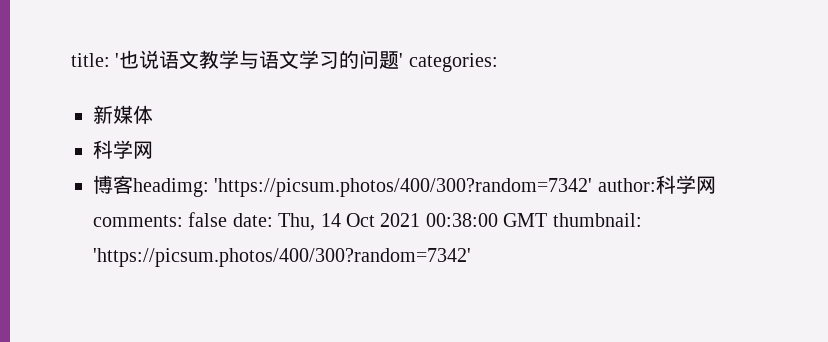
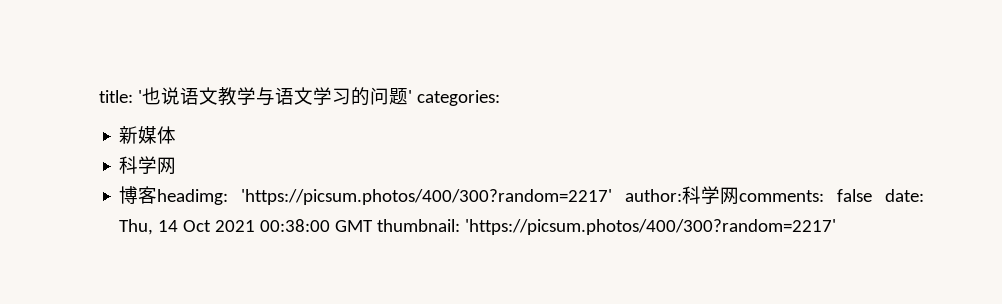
[214,178,593,197] 'https://picsum.photos/400/300?random=7342' -> [241,189,613,205] 'https://picsum.photos/400/300?random=2217'
[93,248,471,267] 'https://picsum.photos/400/300?random=7342' -> [465,219,837,235] 'https://picsum.photos/400/300?random=2217'

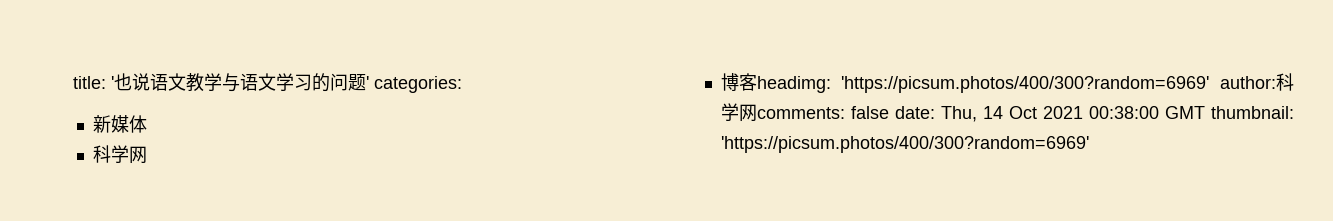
[241,189,613,205] 'https://picsum.photos/400/300?random=2217' -> [841,76,1210,93] 'https://picsum.photos/400/300?random=6969'
[465,219,837,235] 'https://picsum.photos/400/300?random=2217' -> [720,136,1089,153] 'https://picsum.photos/400/300?random=6969'

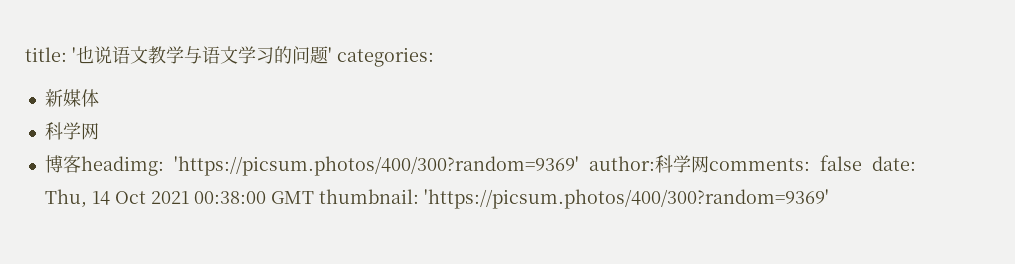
[841,76,1210,93] 'https://picsum.photos/400/300?random=6969' -> [173,156,579,176] 'https://picsum.photos/400/300?random=9369'
[720,136,1089,153] 'https://picsum.photos/400/300?random=6969' -> [423,189,829,209] 'https://picsum.photos/400/300?random=9369'

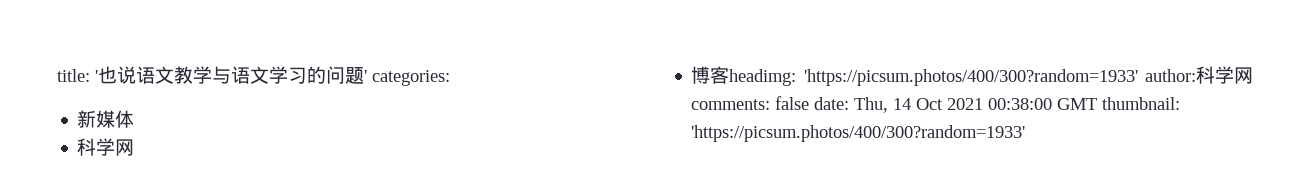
[173,156,579,176] 'https://picsum.photos/400/300?random=9369' -> [803,69,1138,86] 'https://picsum.photos/400/300?random=1933'
[423,189,829,209] 'https://picsum.photos/400/300?random=9369' -> [691,125,1026,142] 'https://picsum.photos/400/300?random=1933'

